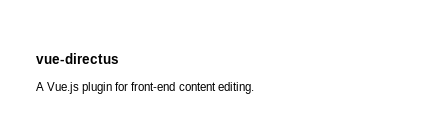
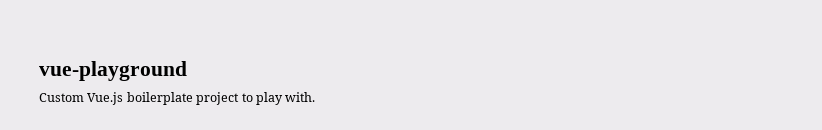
[36,53,119,64] [36,82,254,94] vue-directus // A Vue.js plugin for front-end content editing. -> [39,61,187,81] [39,92,316,105] vue-playground // Custom Vue.js boilerplate project to play with.

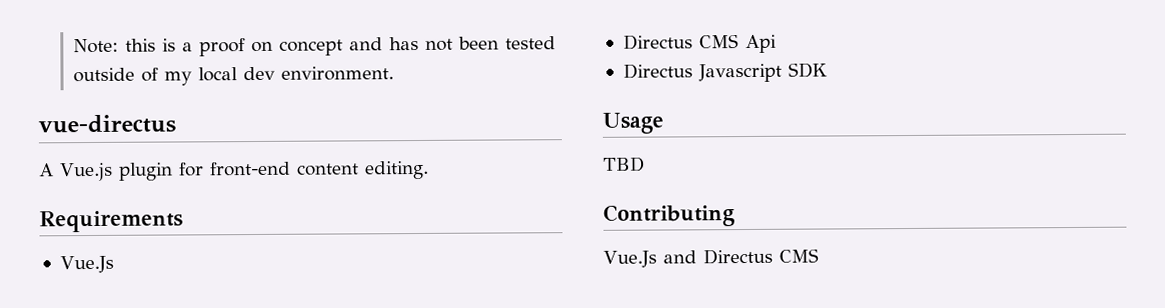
[39,61,187,81] [39,92,316,105] vue-playground // Custom Vue.js boilerplate project to play with. -> [73,36,557,57] [73,66,395,86] [38,114,176,134] [39,160,429,182] [39,210,183,233] [59,255,114,274] [622,34,777,54] [622,62,828,83] [602,112,664,134] [603,156,645,172] [603,204,735,227] [603,248,819,268] Note: this is a proof on concept and has not been tested outside of my local dev environment. // vue-directus // A Vue.js plugin for front-end content editing. // Requirements // Vue.Js // Directus CMS Api // Directus Javascript SDK // Usage // TBD // Contributing // Vue.Js and Directus CMS

